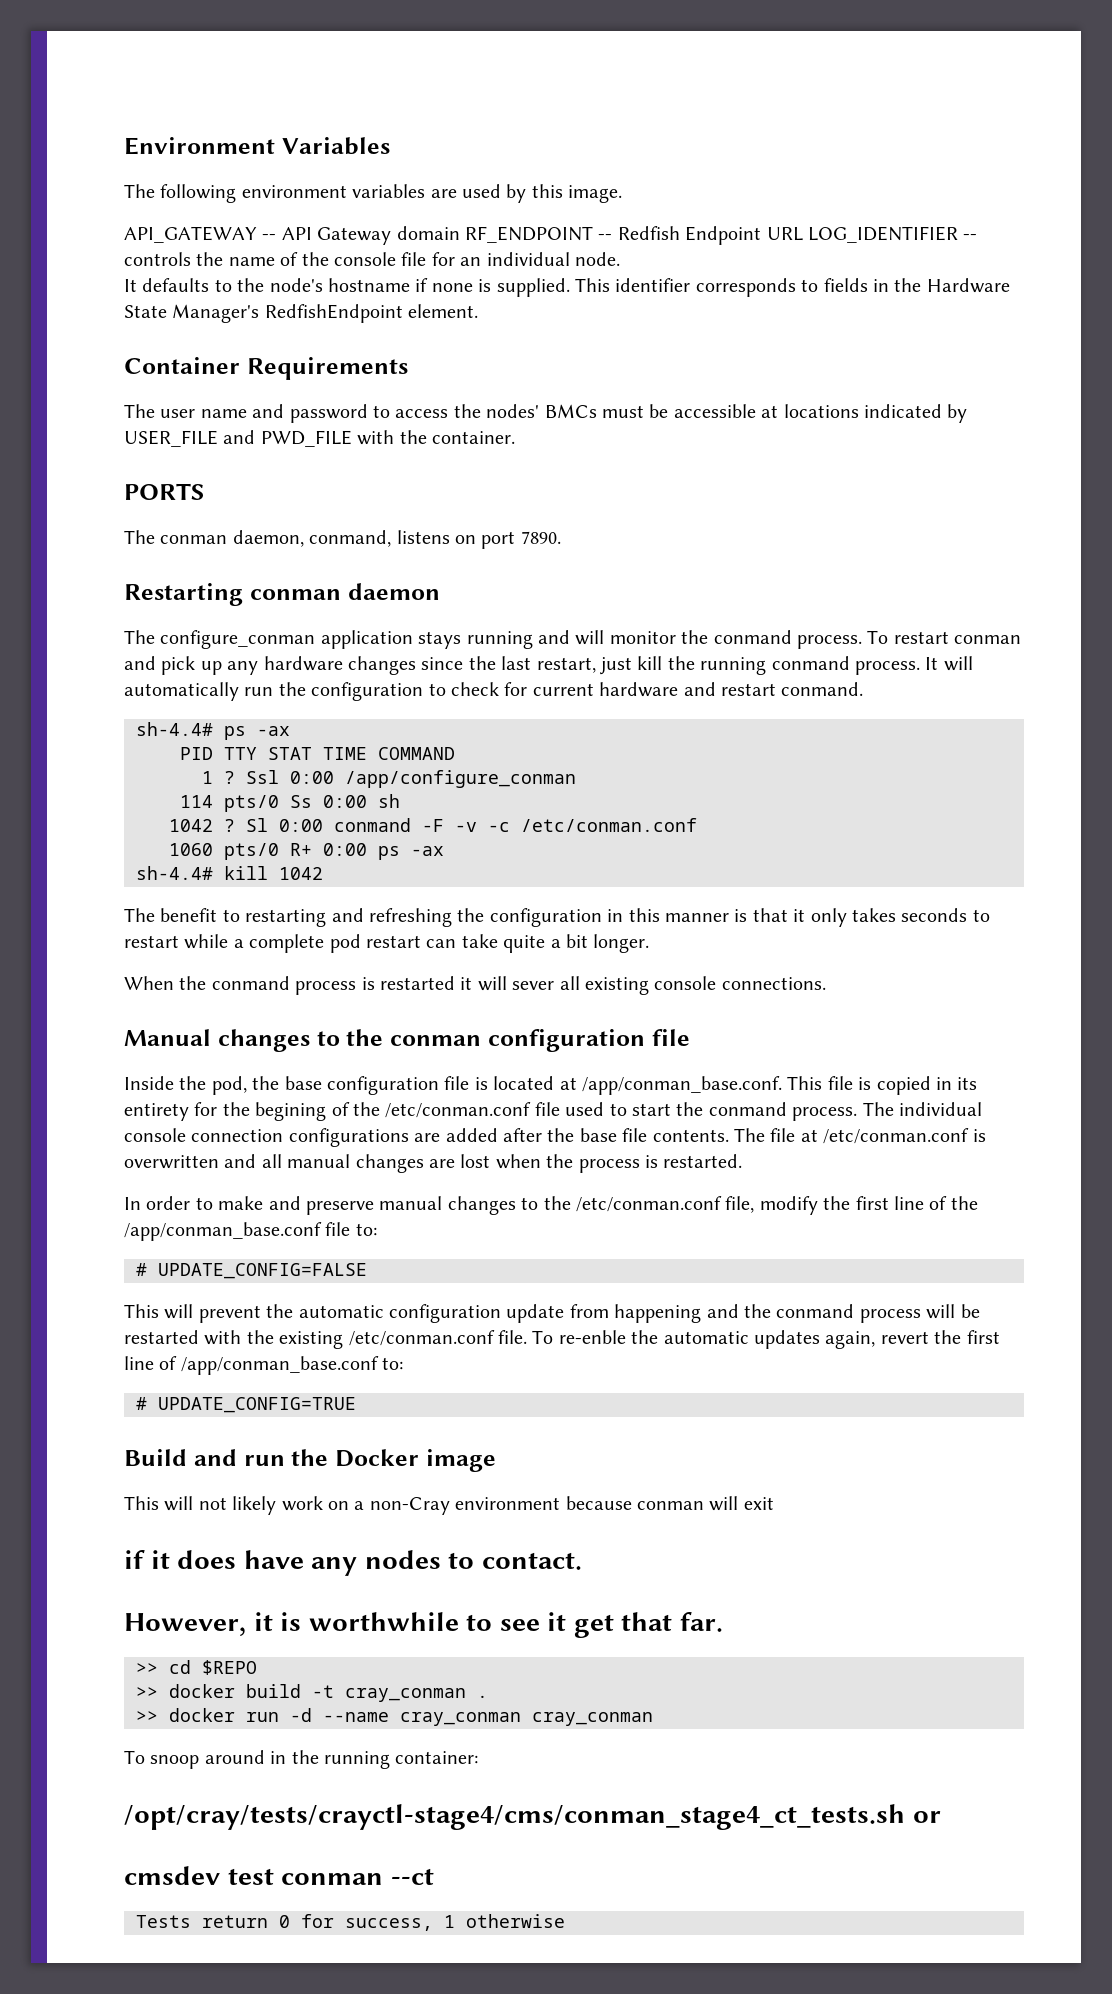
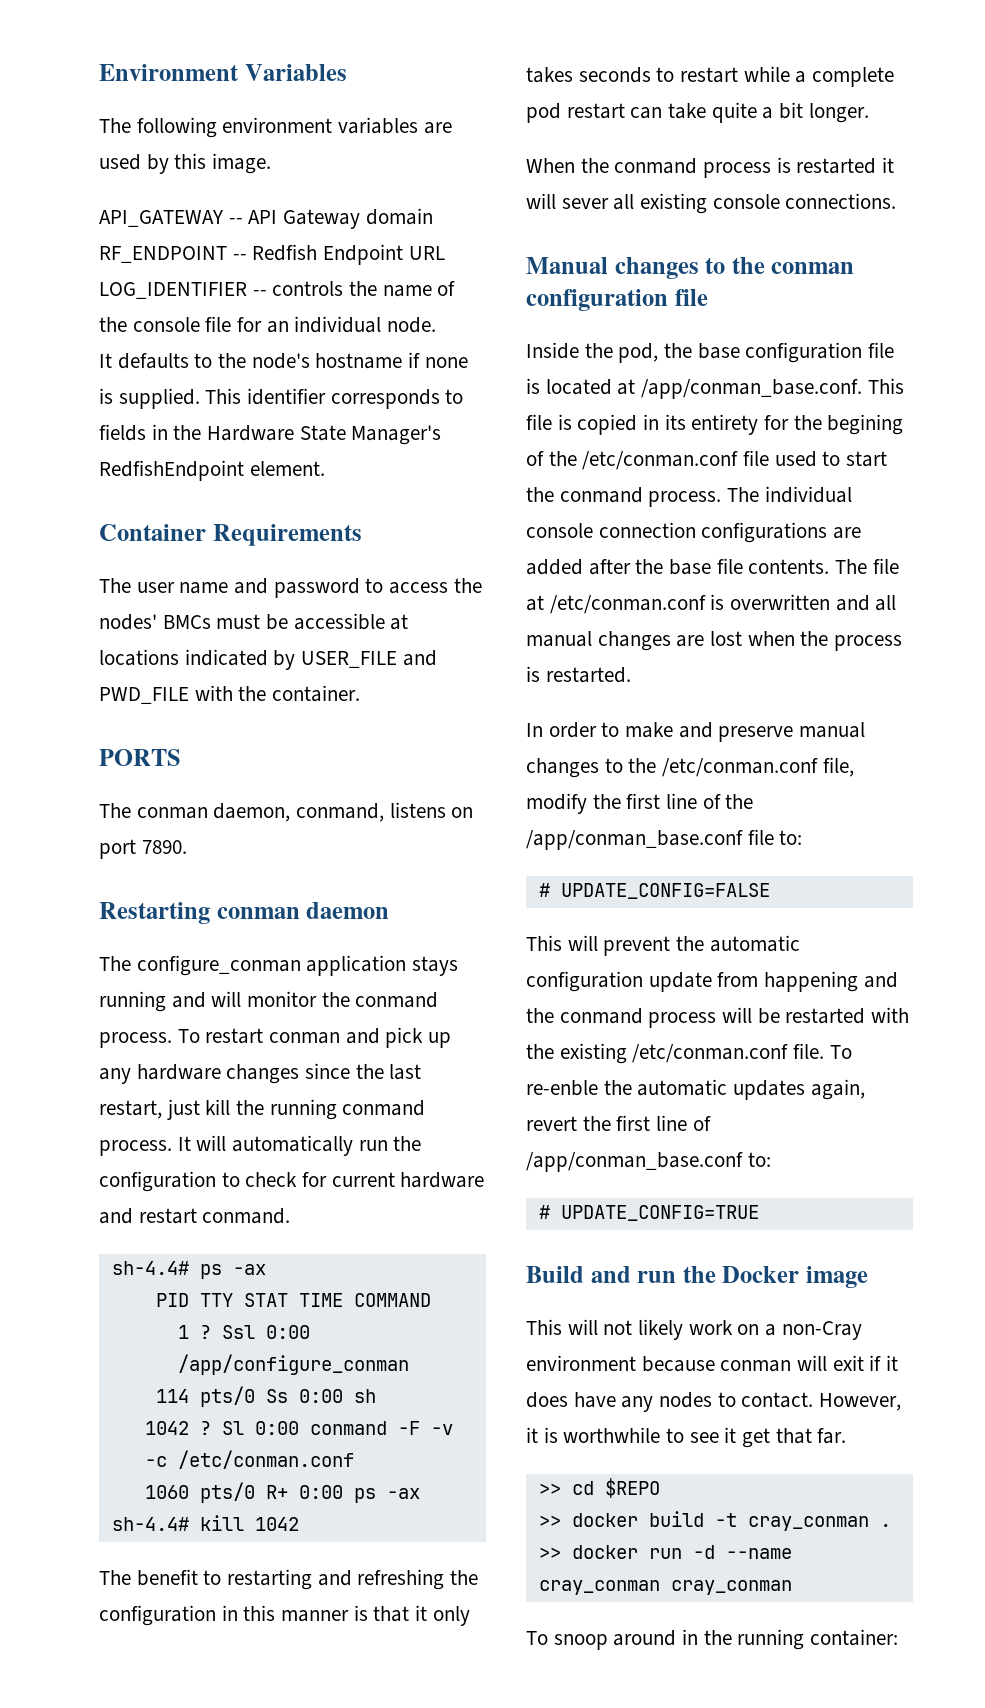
(774, 1503) // -> (864, 1363) none
(582, 1561) // -> (814, 1400) none
[124,1804,941,1830] [124,1866,434,1885] [136,1914,565,1931] // /opt/cray/tests/crayctl-stage4/cms/conman_stage4_ct_tests.sh or // cmsdev test conman --ct // Tests return 0 for success, 1 otherwise -> (899, 1637) none

